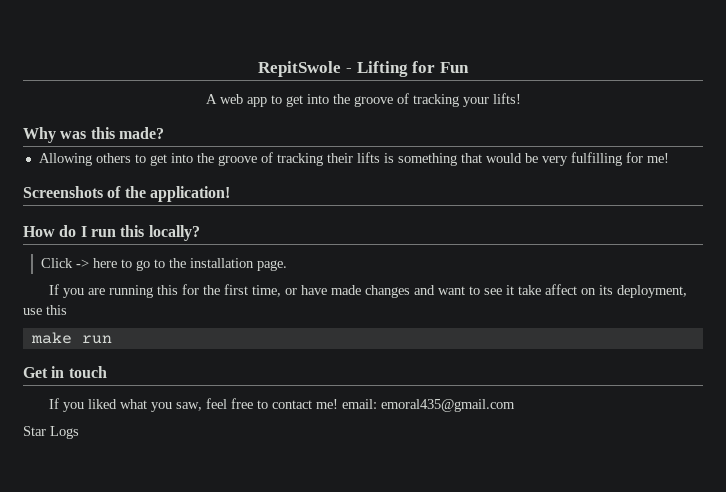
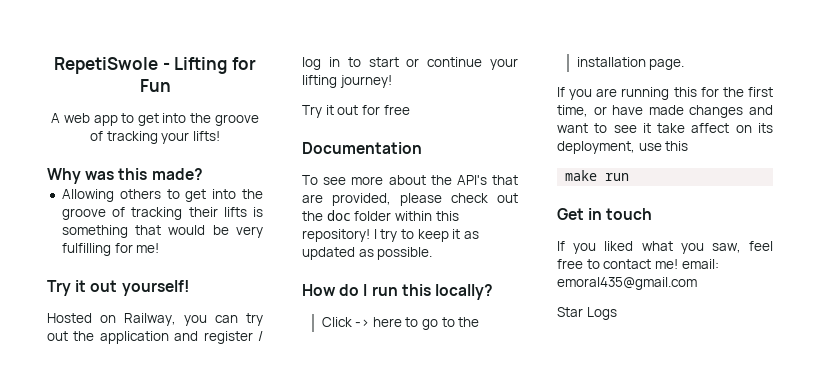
[258,61,342,77] RepitSwole -> [54,57,159,74] RepetiSwole
[23,186,230,202] Screenshots of the application! -> [47,280,190,296] [47,313,263,326] [47,331,263,344] [302,57,518,70] [302,75,392,88] [302,105,410,118] [302,142,422,154] [302,175,518,185] [302,193,518,206] [302,210,459,221] [302,229,479,242] [302,247,433,260] Try it out yourself! // Hosted on Railway, you can try out the application and register / log in to start or continue your lifting journey! // Try it out for free // Documentation // To see more about the API's that are provided, please check out the doc folder within this repository! I try to keep it as updated as possible.

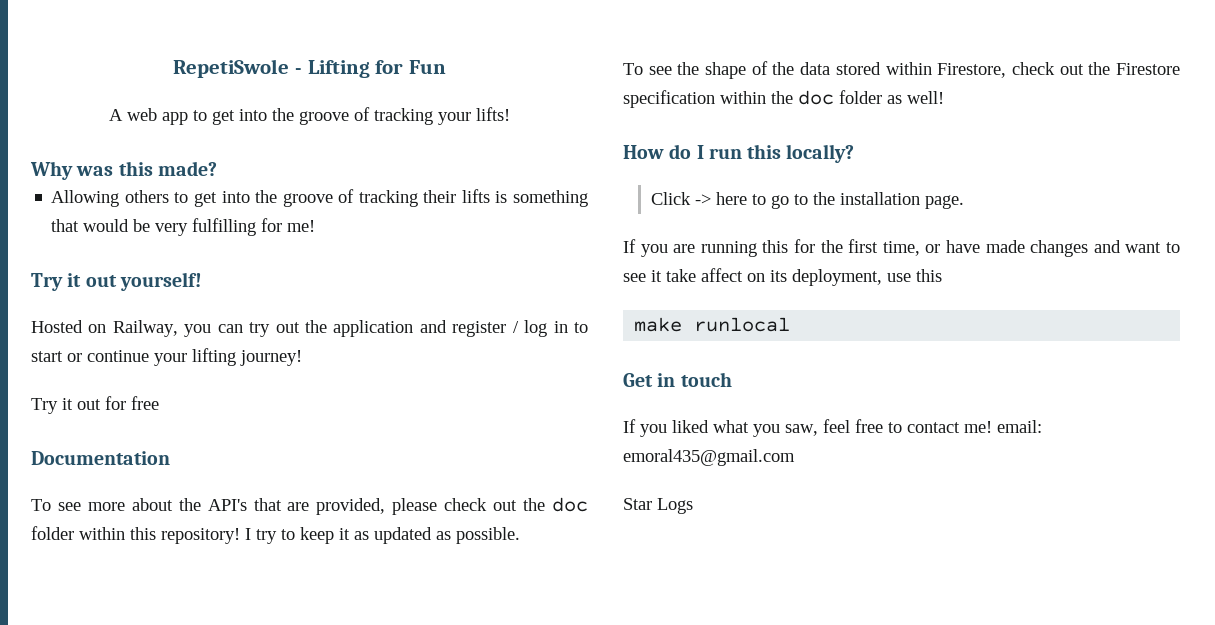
(433, 253) none -> [623,61,1180,79] [623,90,944,108] // To see the shape of the data stored within Firestore, check out the Firestore specification within the doc folder as well!
[605,173,630,181] run -> [694,317,791,332] runlocal

